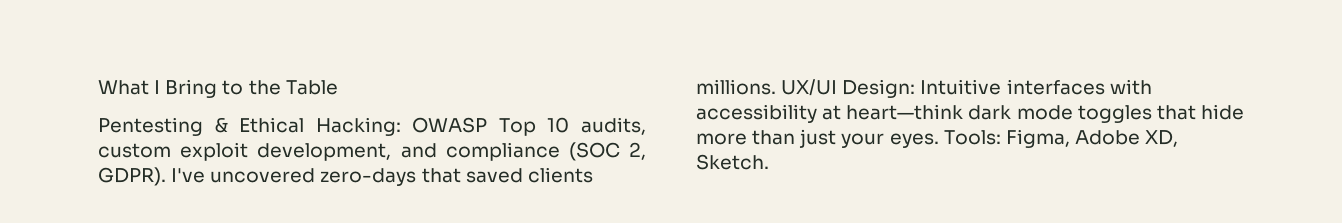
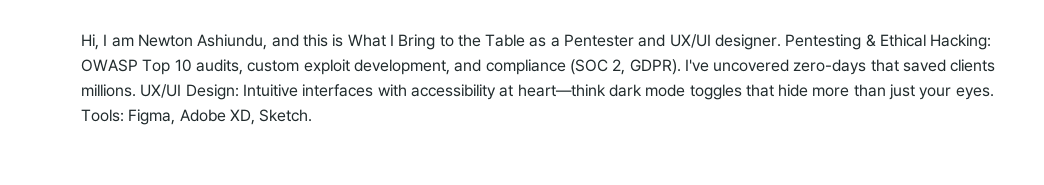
(98, 87) none -> [81,34,344,50] Hi, I am Newton Ashiundu, and this is
(338, 87) // -> [529,34,782,50] as a Pentester and UX/UI designer.

